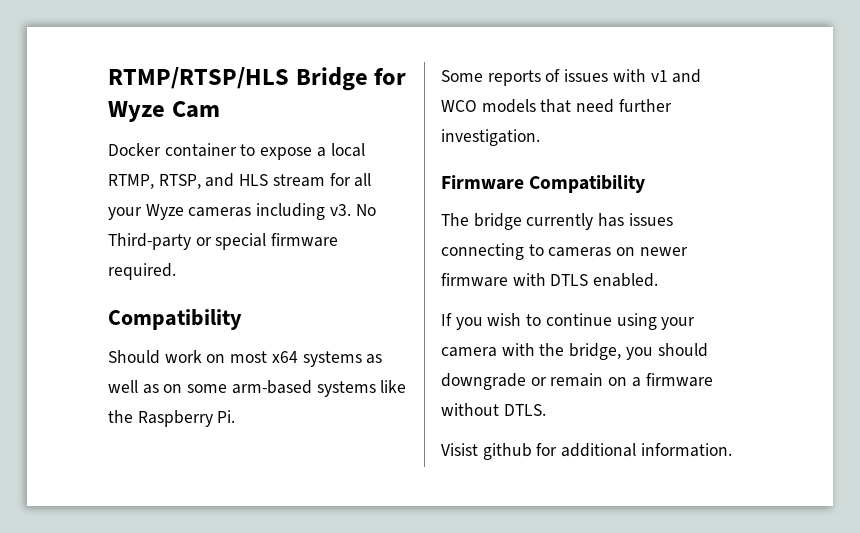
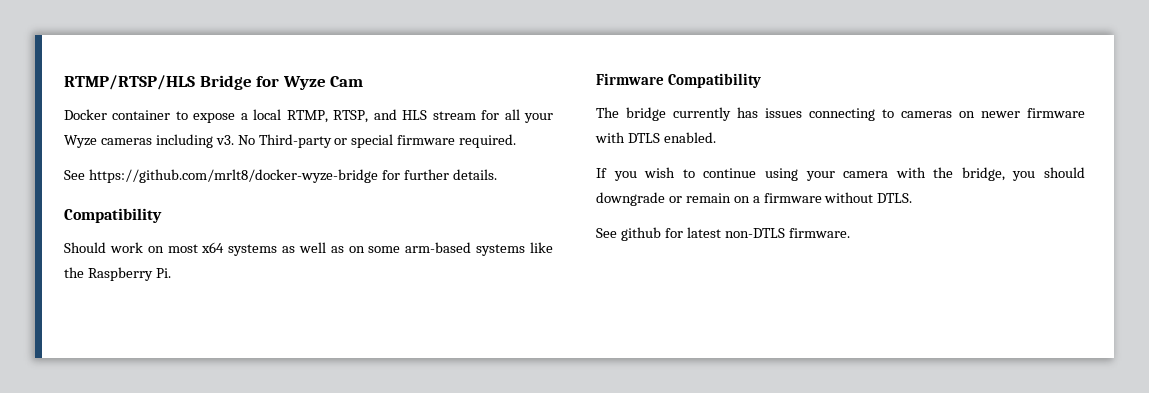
(176, 271) none -> [64,169,497,183] // See https://github.com/mrlt8/docker-wyze-bridge for further details.
[441,69,702,86] [441,99,672,113] [441,129,540,146] // Some reports of issues with v1 and WCO models that need further investigation. -> (171, 273) none
[441,443,478,456] Visist -> [596,228,617,238] See
[561,443,732,457] additional information. -> [686,227,850,238] latest non-DTLS firmware.

